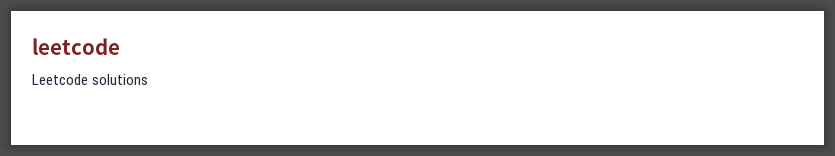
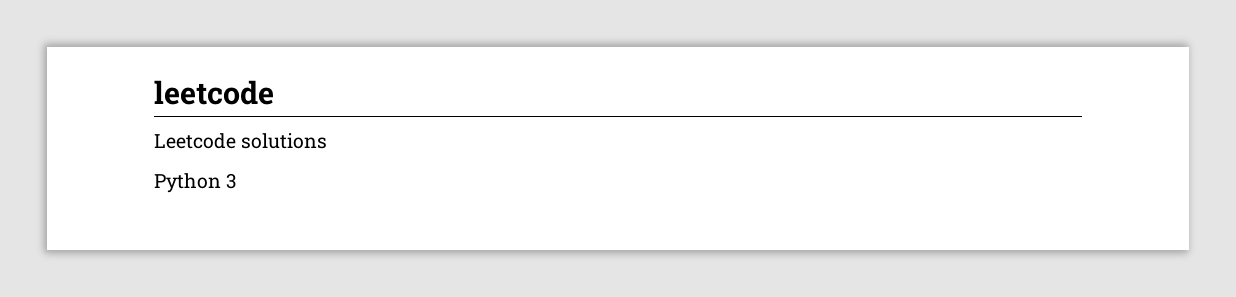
(149, 79) none -> [154,173,238,193] // Python 3

